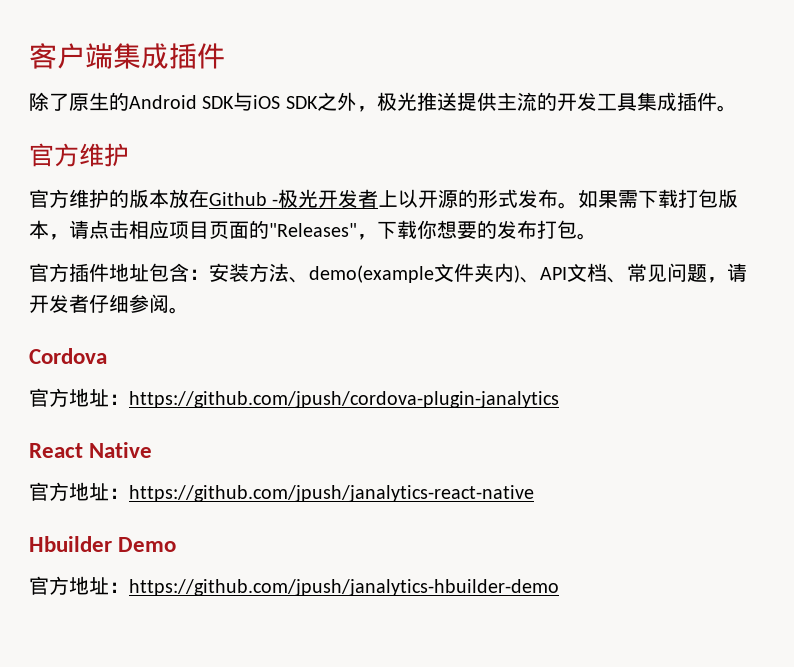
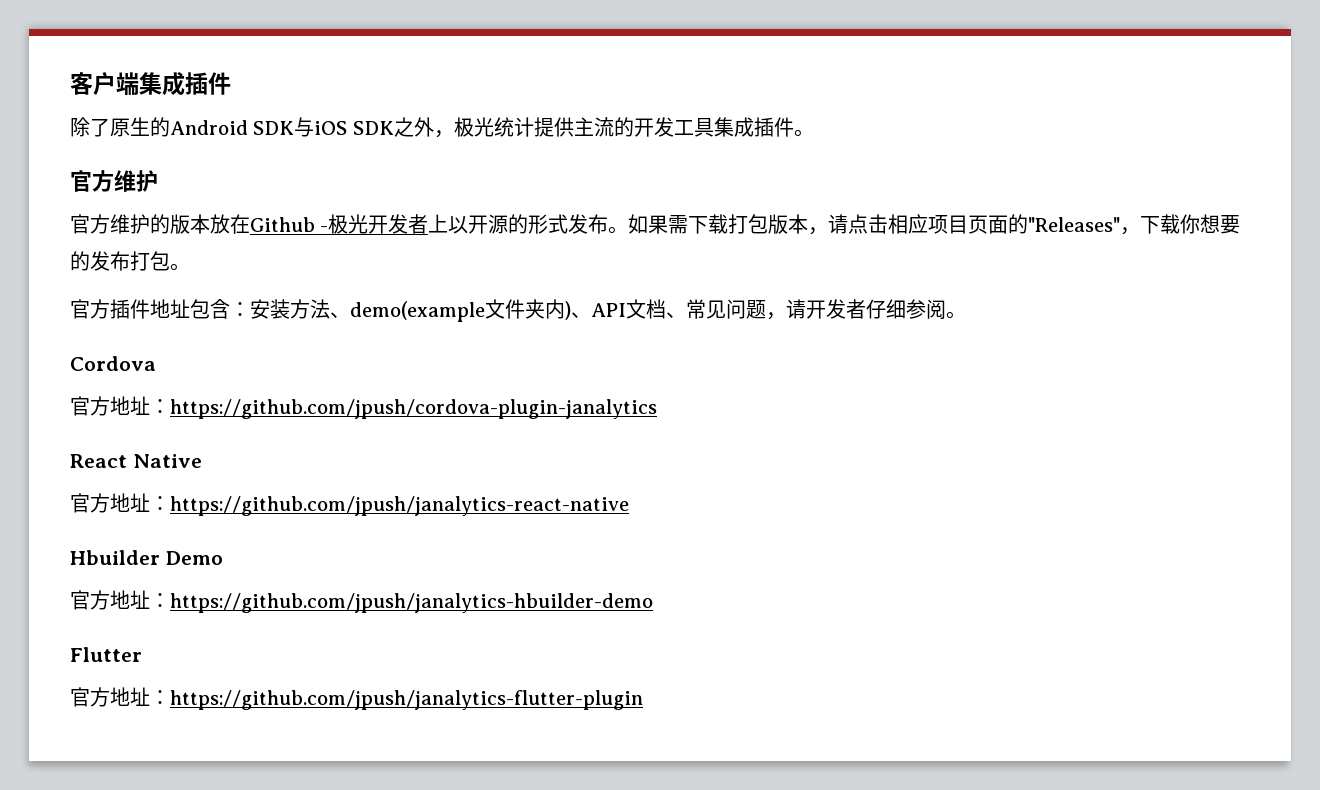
[416,92,457,111] 推送 -> [493,117,534,137] 统计
(559, 587) none -> [70,647,142,662] [70,687,643,710] // Flutter // 官方地址：https://github.com/jpush/janalytics-flutter-plugin

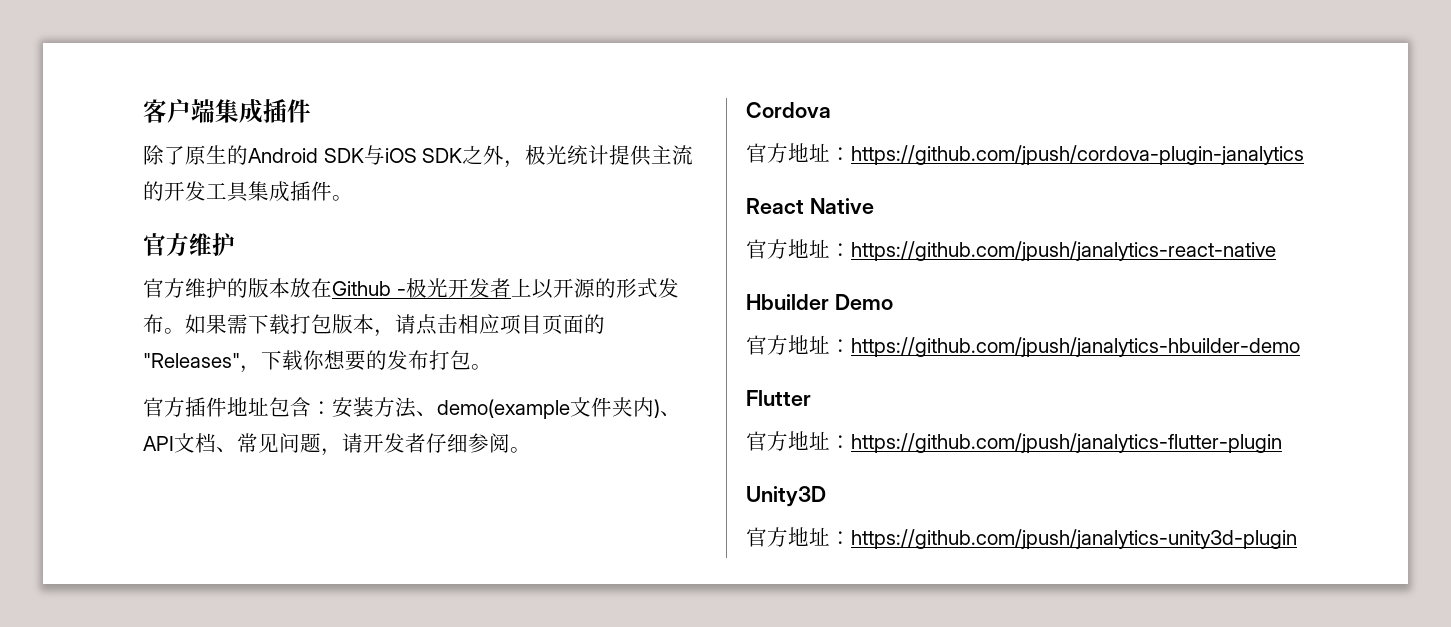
(643, 700) none -> [746,486,826,507] [746,527,1297,549] // Unity3D // 官方地址：https://github.com/jpush/janalytics-unity3d-plugin

